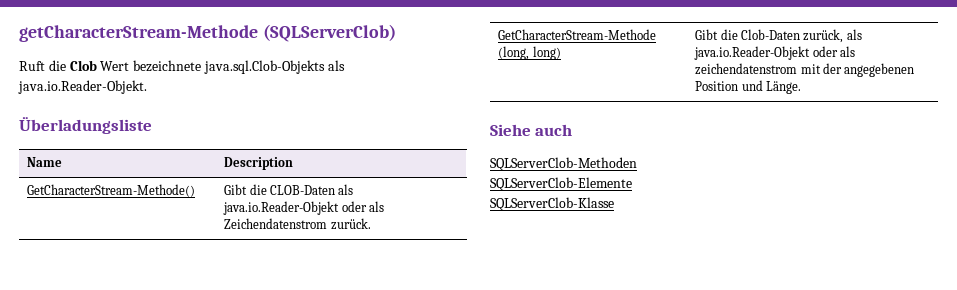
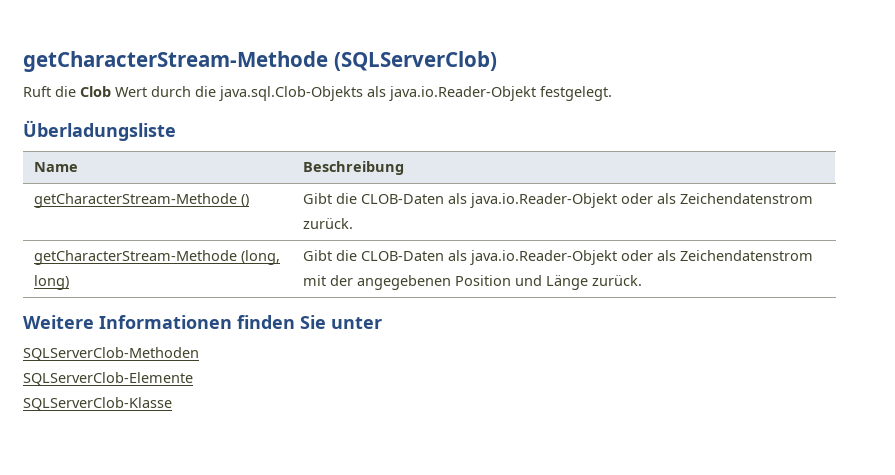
[133,60,345,74] [18,80,147,94] bezeichnete java.sql.Clob-Objekts als java.io.Reader-Objekt. -> [151,86,612,101] durch die java.sql.Clob-Objekts als java.io.Reader-Objekt festgelegt.
[224,157,294,170] [27,184,196,197] Description // GetCharacterStream-Methode() -> [303,161,405,175] [34,193,250,208] Beschreibung // getCharacterStream-Methode ()
[498,29,657,40] GetCharacterStream-Methode -> [34,250,238,265] getCharacterStream-Methode
[741,29,862,43] [694,46,856,60] [695,63,798,75] Clob-Daten zurück, als java.io.Reader-Objekt oder als zeichendatenstrom -> [361,250,814,265] CLOB-Daten als java.io.Reader-Objekt oder als Zeichendatenstrom
[766,81,802,94] [490,124,573,136] Länge. // Siehe auch -> [546,275,643,290] [23,315,382,329] Länge zurück. // Weitere Informationen finden Sie unter

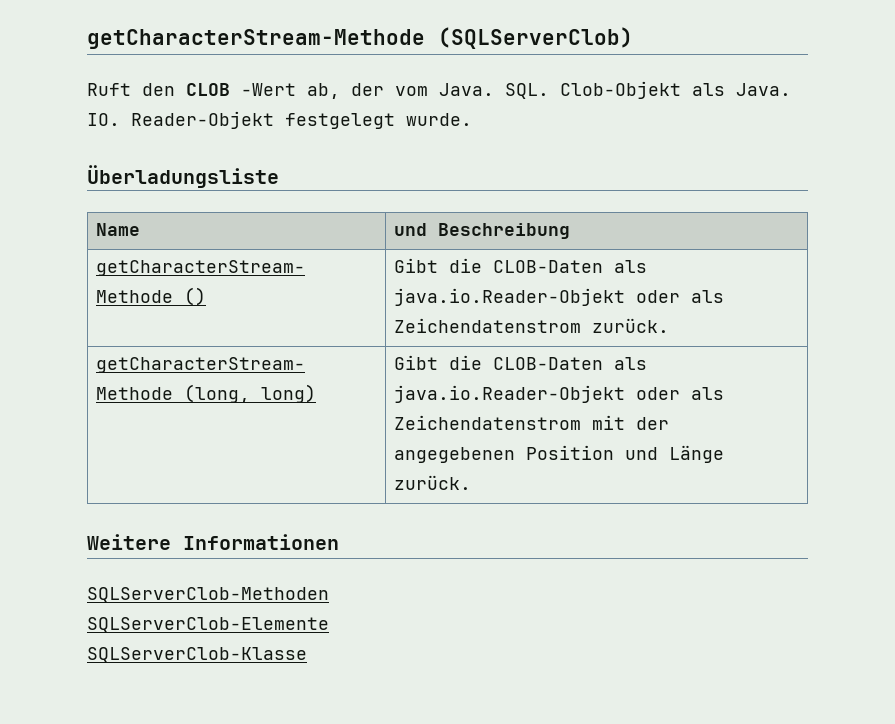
[55,86,612,101] die Clob Wert durch die java.sql.Clob-Objekts als java.io.Reader-Objekt festgelegt. -> [142,81,791,99] [87,111,472,129] den CLOB -Wert ab, der vom Java. SQL. Clob-Objekt als Java. IO. Reader-Objekt festgelegt wurde.
(79, 167) none -> [393,223,427,236] und
[237,315,382,329] finden Sie unter -> (339, 542) none

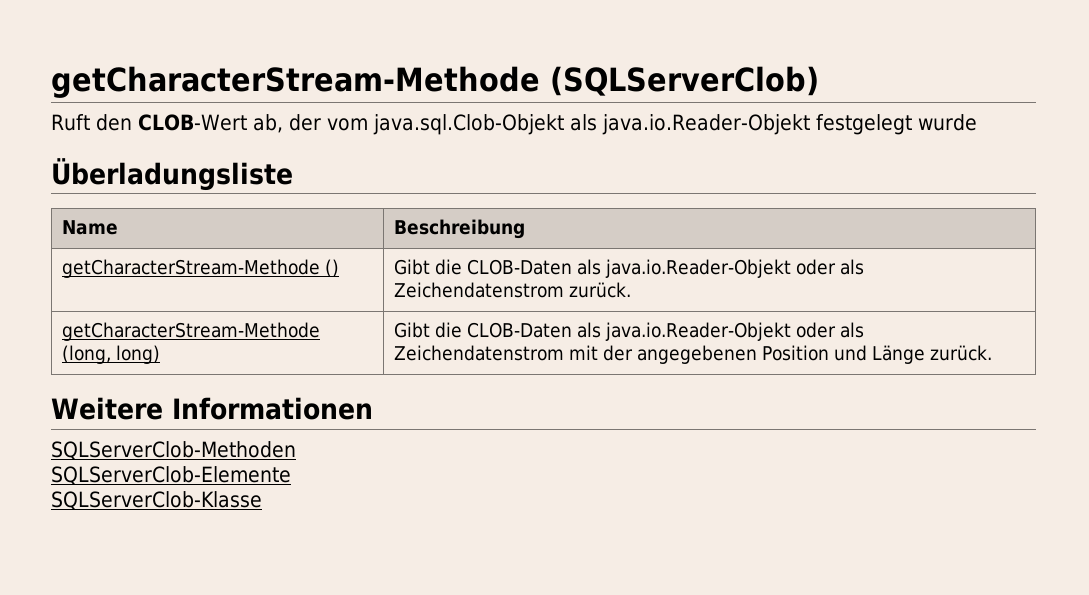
[186,83,296,96] CLOB -Wert -> [137,114,247,131] CLOB-Wert
[439,81,791,99] [87,111,472,129] Java. SQL. Clob-Objekt als Java. IO. Reader-Objekt festgelegt wurde. -> [372,114,977,135] java.sql.Clob-Objekt als java.io.Reader-Objekt festgelegt wurde
[393,223,427,236] und -> (118, 227) none

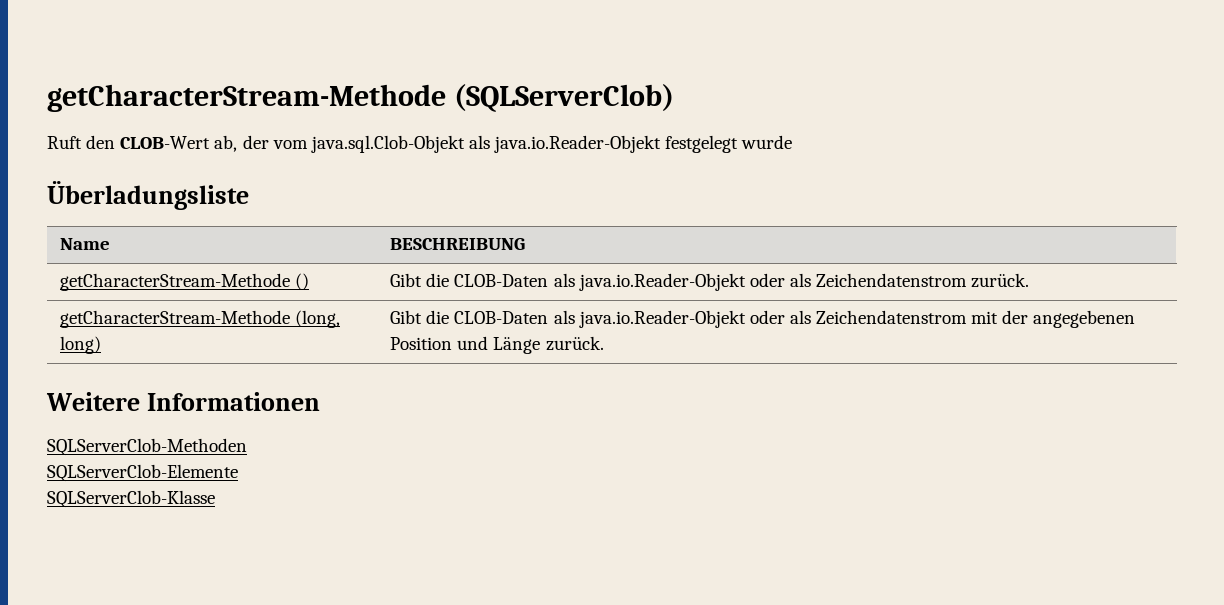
[393,219,525,239] Beschreibung -> [390,238,526,250] BESCHREIBUNG

